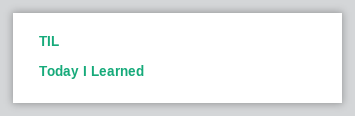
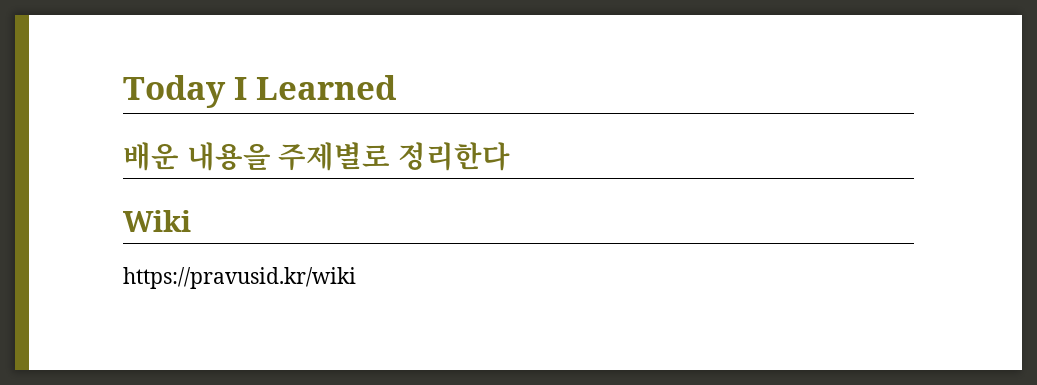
[39,36,59,46] TIL // -> (123, 91) none
(144, 70) none -> [123,142,511,171] [123,210,191,232] [123,267,356,289] // 배운 내용을 주제별로 정리한다 // Wiki // https://pravusid.kr/wiki

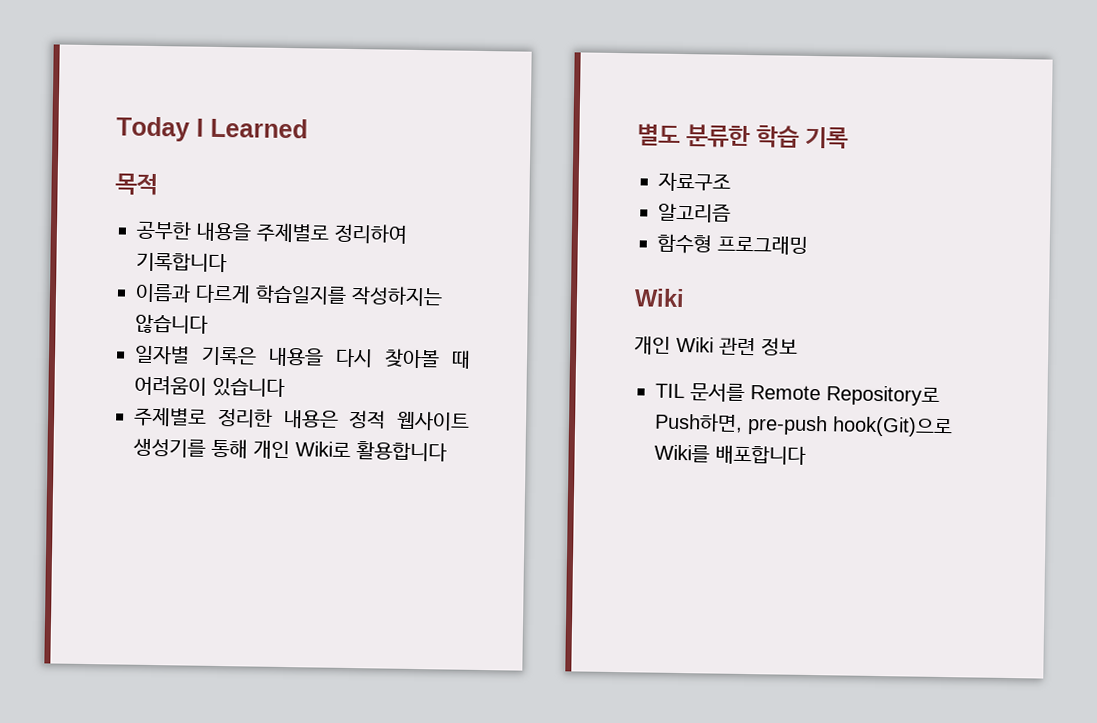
[123,142,511,171] [123,210,191,232] [123,267,356,289] 배운 내용을 주제별로 정리한다 // Wiki // https://pravusid.kr/wiki -> [115,173,158,196] [136,220,408,244] [136,252,227,273] [135,282,443,307] [135,314,208,334] [134,345,471,369] [134,374,285,397] [133,406,470,431] [133,438,447,462] [637,123,849,149] [658,172,731,192] [658,202,731,223] [657,233,808,255] [634,288,685,308] [634,336,798,356] [655,383,940,406] [654,412,953,438] [654,444,806,465] 목적 // 공부한 내용을 주제별로 정리하여 기록합니다 // 이름과 다르게 학습일지를 작성하지는 않습니다 // 일자별 기록은 내용을 다시 찾아볼 때 어려움이 있습니다 // 주제별로 정리한 내용은 정적 웹사이트 생성기를 통해 개인 Wiki로 활용합니다 // 별도 분류한 학습 기록 // 자료구조 // 알고리즘 // 함수형 프로그래밍 // Wiki // 개인 Wiki 관련 정보 // TIL 문서를 Remote Repository로 Push하면, pre-push hook(Git)으로 Wiki를 배포합니다

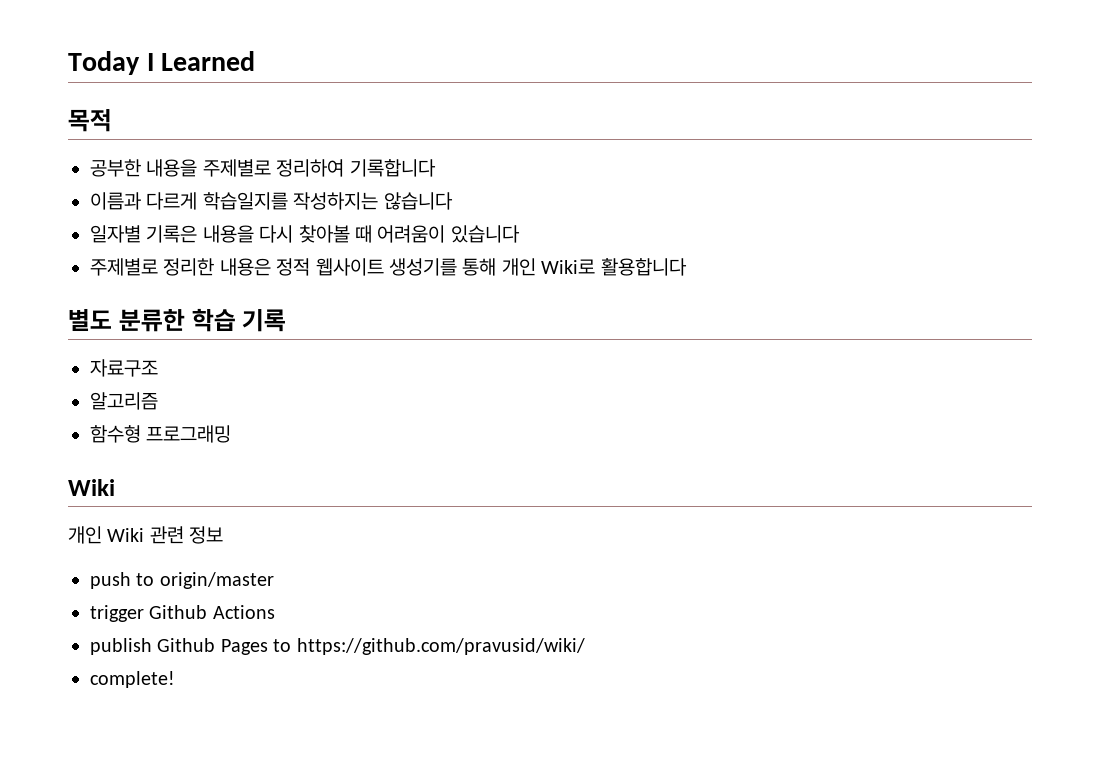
[655,383,940,406] [654,412,953,438] [654,444,806,465] TIL 문서를 Remote Repository로 Push하면, pre-push hook(Git)으로 Wiki를 배포합니다 -> [90,572,274,589] [90,605,275,622] [90,638,585,655] [90,671,175,688] push to origin/master // trigger Github Actions // publish Github Pages to https://github.com/pravusid/wiki/ // complete!

